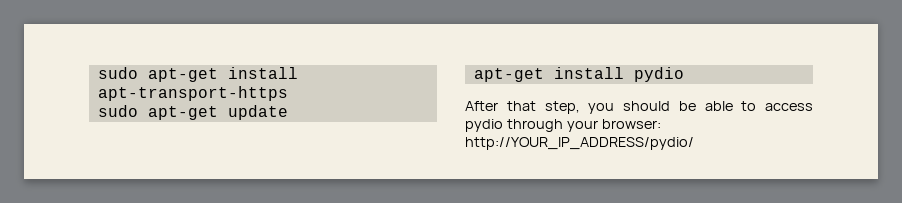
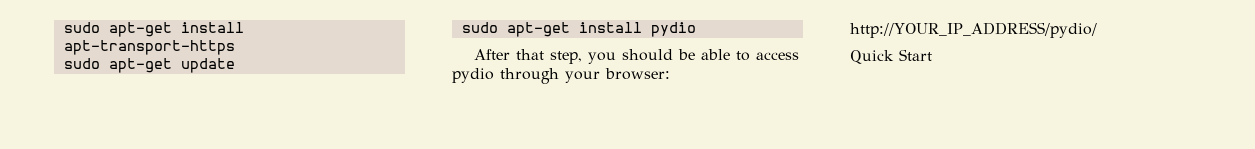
(288, 112) none -> [461,22,498,33] sudo
(694, 143) none -> [850,49,932,64] // Quick Start

